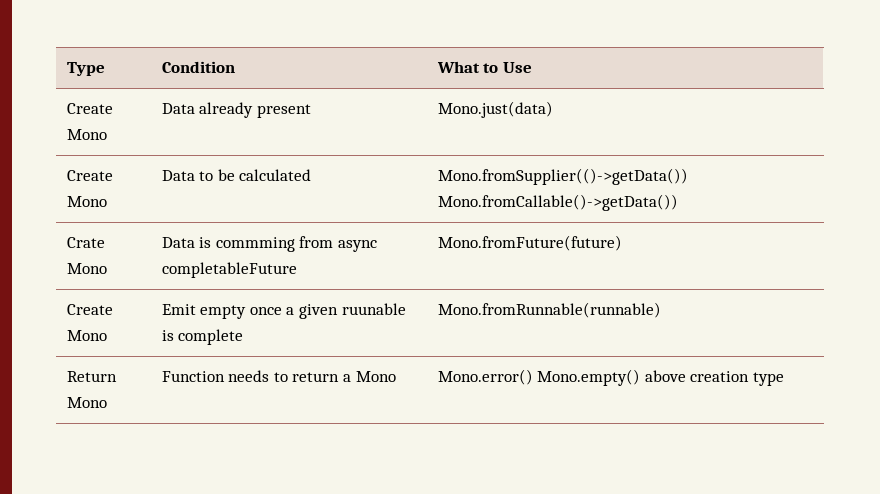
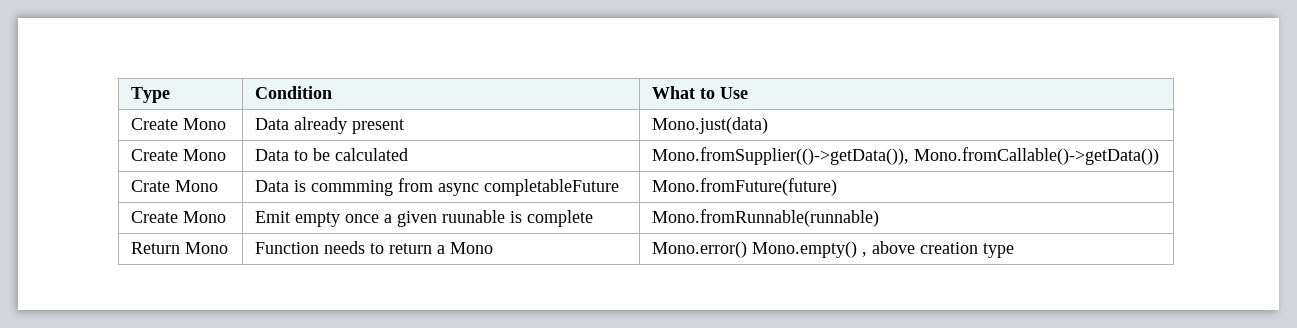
[437,168,688,185] Mono.fromSupplier(()->getData()) -> [651,147,909,165] Mono.fromSupplier(()->getData()),
(641, 377) none -> [861,252,867,257] ,

